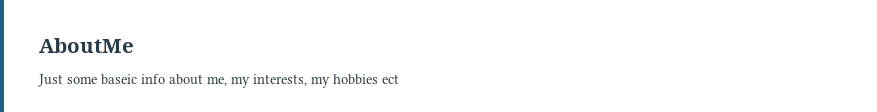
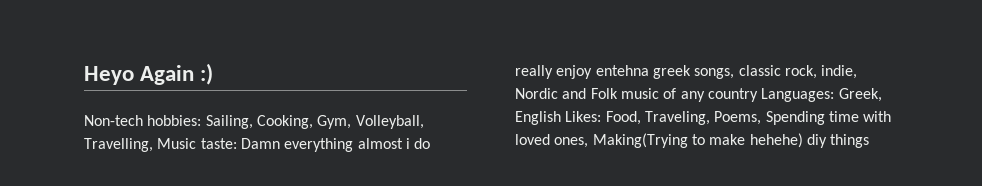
[39,38,134,53] [38,74,399,88] AboutMe // Just some baseic info about me, my interests, my hobbies ect -> [84,63,214,85] [84,115,424,129] [84,138,431,152] [515,65,858,79] [515,88,882,102] [515,111,892,125] [515,133,870,148] Heyo Again :) // Non-tech hobbies: Sailing, Cooking, Gym, Volleyball, Travelling, Music taste: Damn everything almost i do really enjoy entehna greek songs, classic rock, indie, Nordic and Folk music of any country Languages: Greek, English Likes: Food, Traveling, Poems, Spending time with loved ones, Making(Trying to make hehehe) diy things

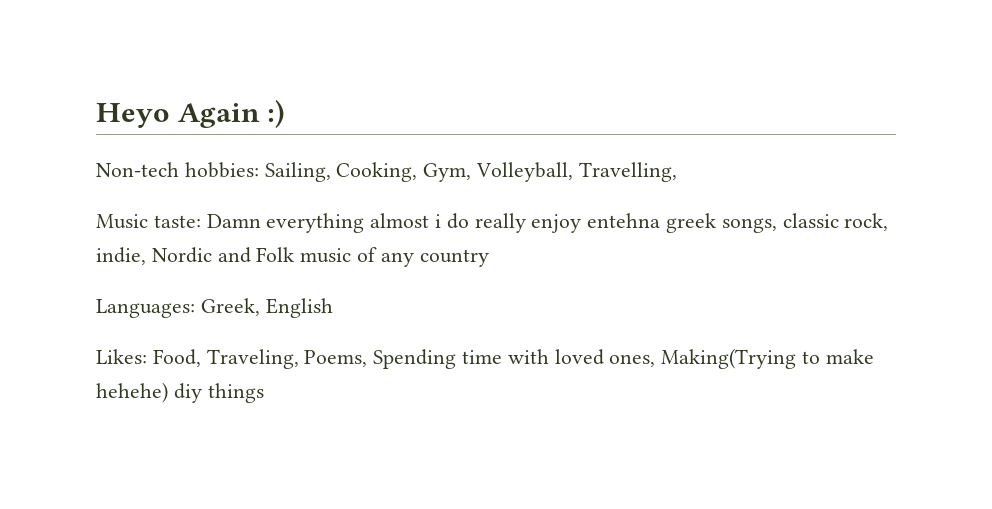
(153, 145) none -> (677, 172) //
(758, 95) none -> (489, 258) //
(561, 118) none -> (333, 308) //

